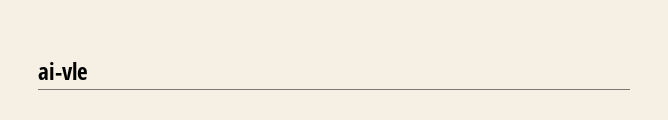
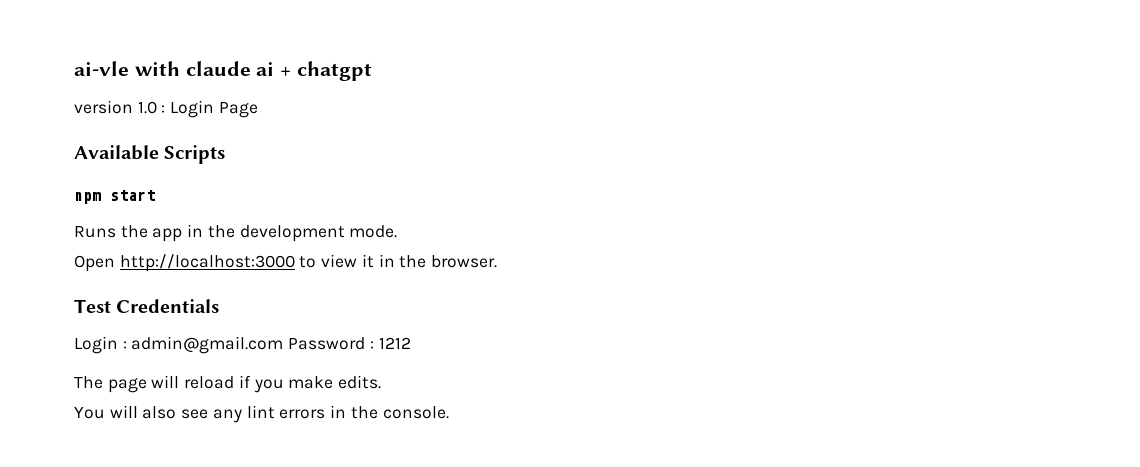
(88, 71) none -> [134,61,373,81] [74,100,258,118] [74,145,226,164] [74,190,155,204] [74,224,398,242] [74,254,498,272] [74,299,220,313] [74,336,411,354] [74,375,382,393] [74,405,449,423] with claude ai + chatgpt // version 1.0 : Login Page // Available Scripts // npm start // Runs the app in the development mode. // Open http://localhost:3000 to view it in the browser. // Test Credentials // Login : admin@gmail.com Password : 1212 // The page will reload if you make edits. // You will also see any lint errors in the console.

